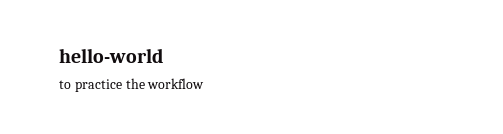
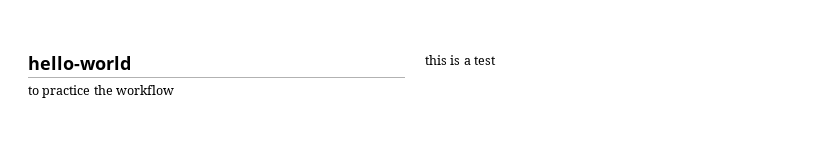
(205, 83) none -> [425,55,497,65] // this is a test

